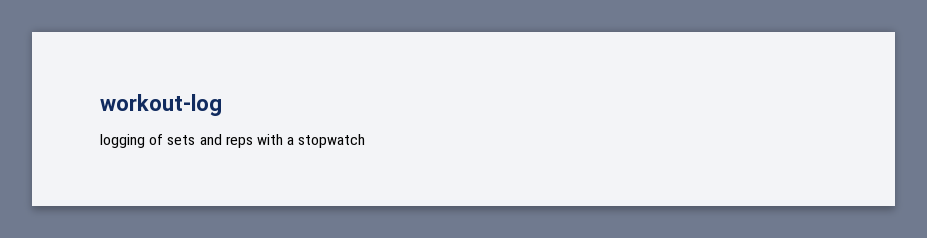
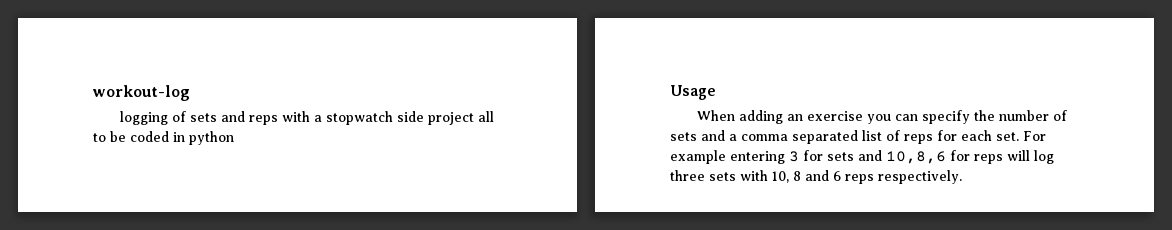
(366, 141) none -> [396,111,494,125] [93,131,234,145] [670,85,716,100] [696,110,1067,124] [670,130,1046,144] [670,150,1054,164] [670,170,962,184] side project all to be coded in python // Usage // When adding an exercise you can specify the number of sets and a comma separated list of reps for each set. For example entering 3 for sets and 10,8,6 for reps will log three sets with 10, 8 and 6 reps respectively.

